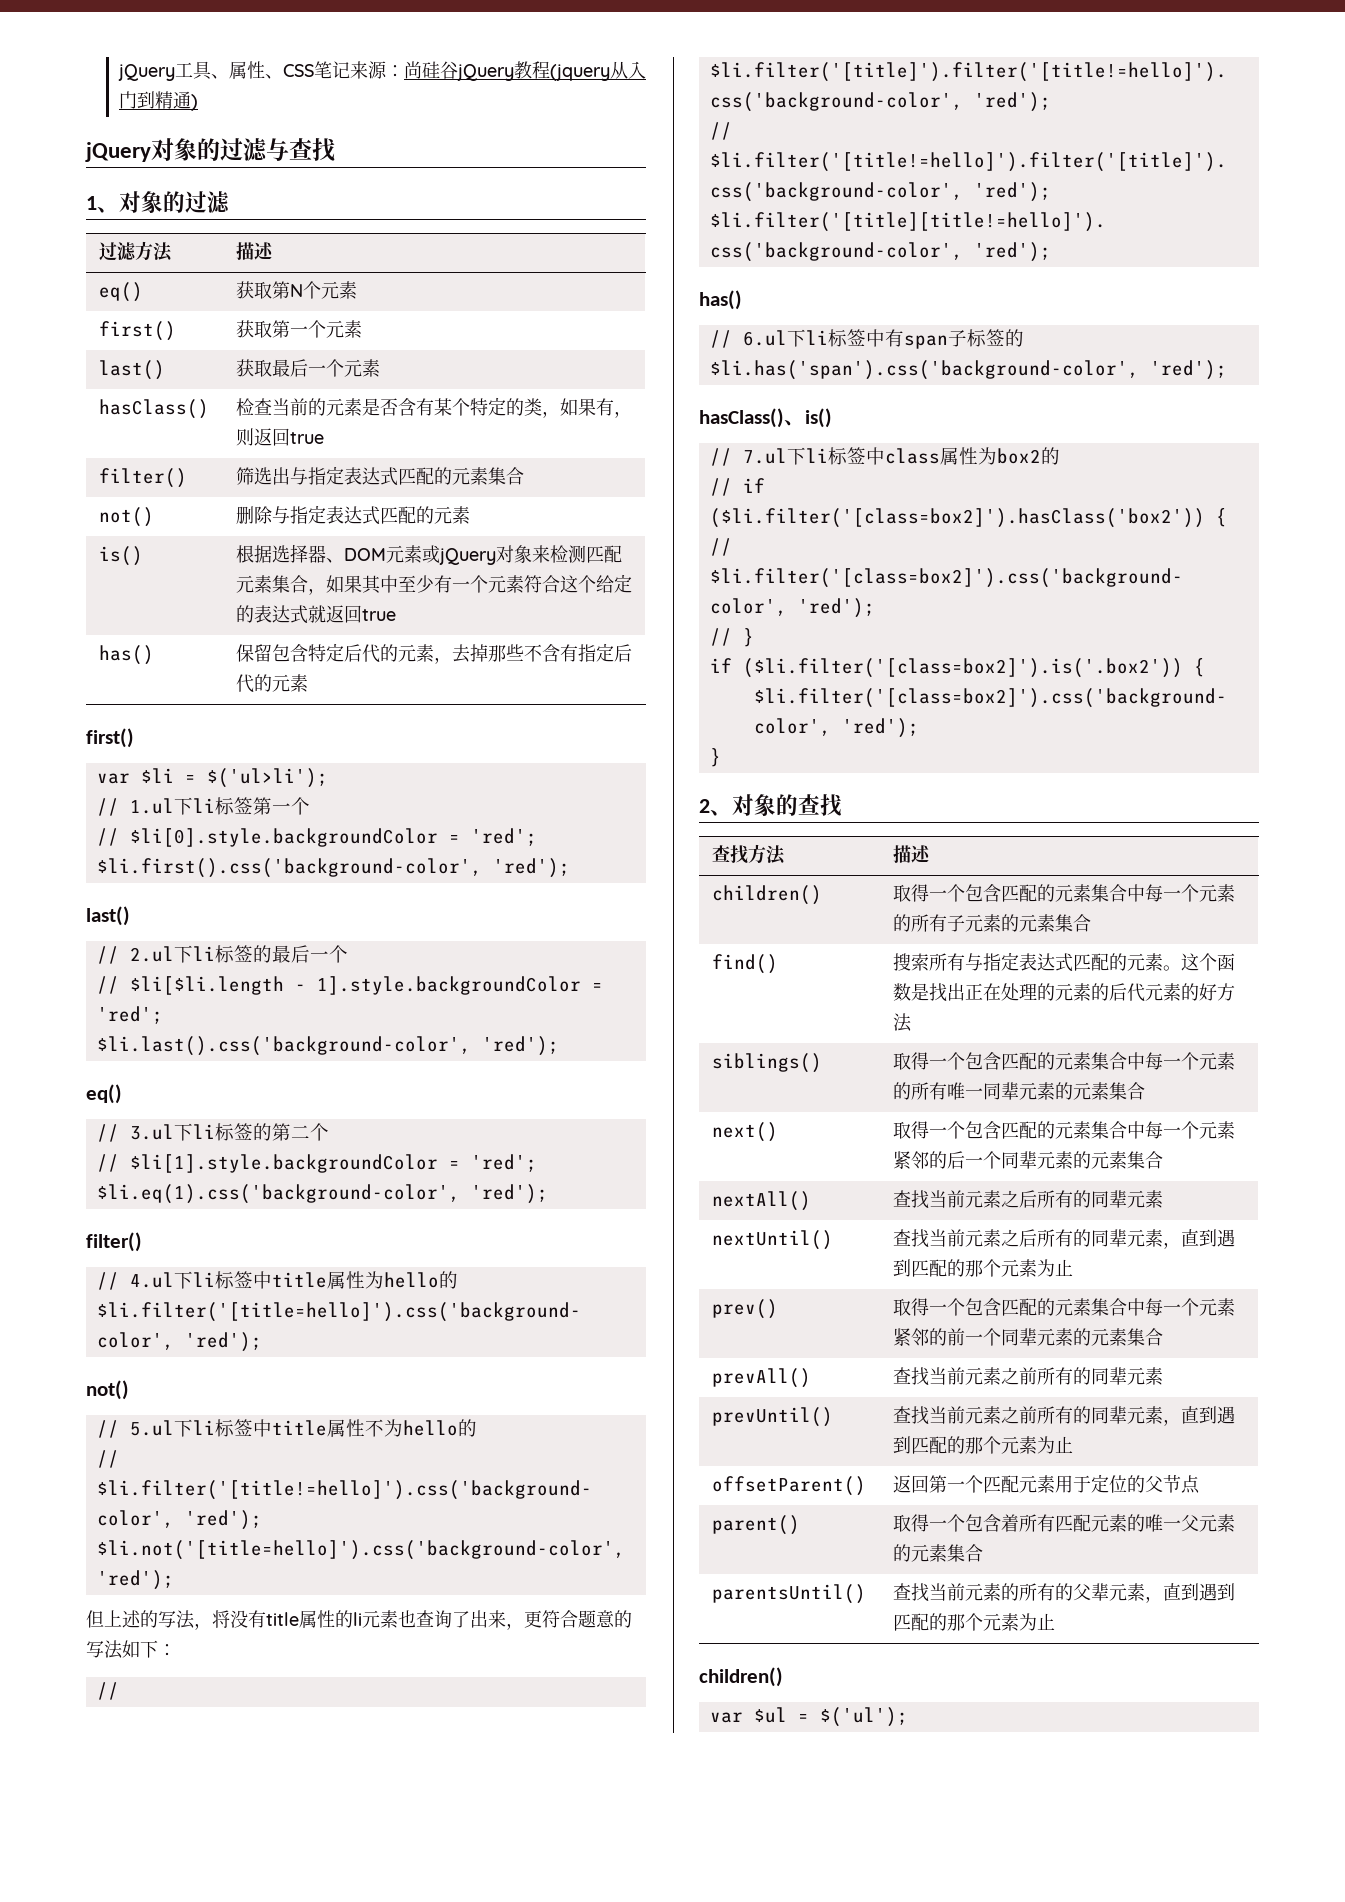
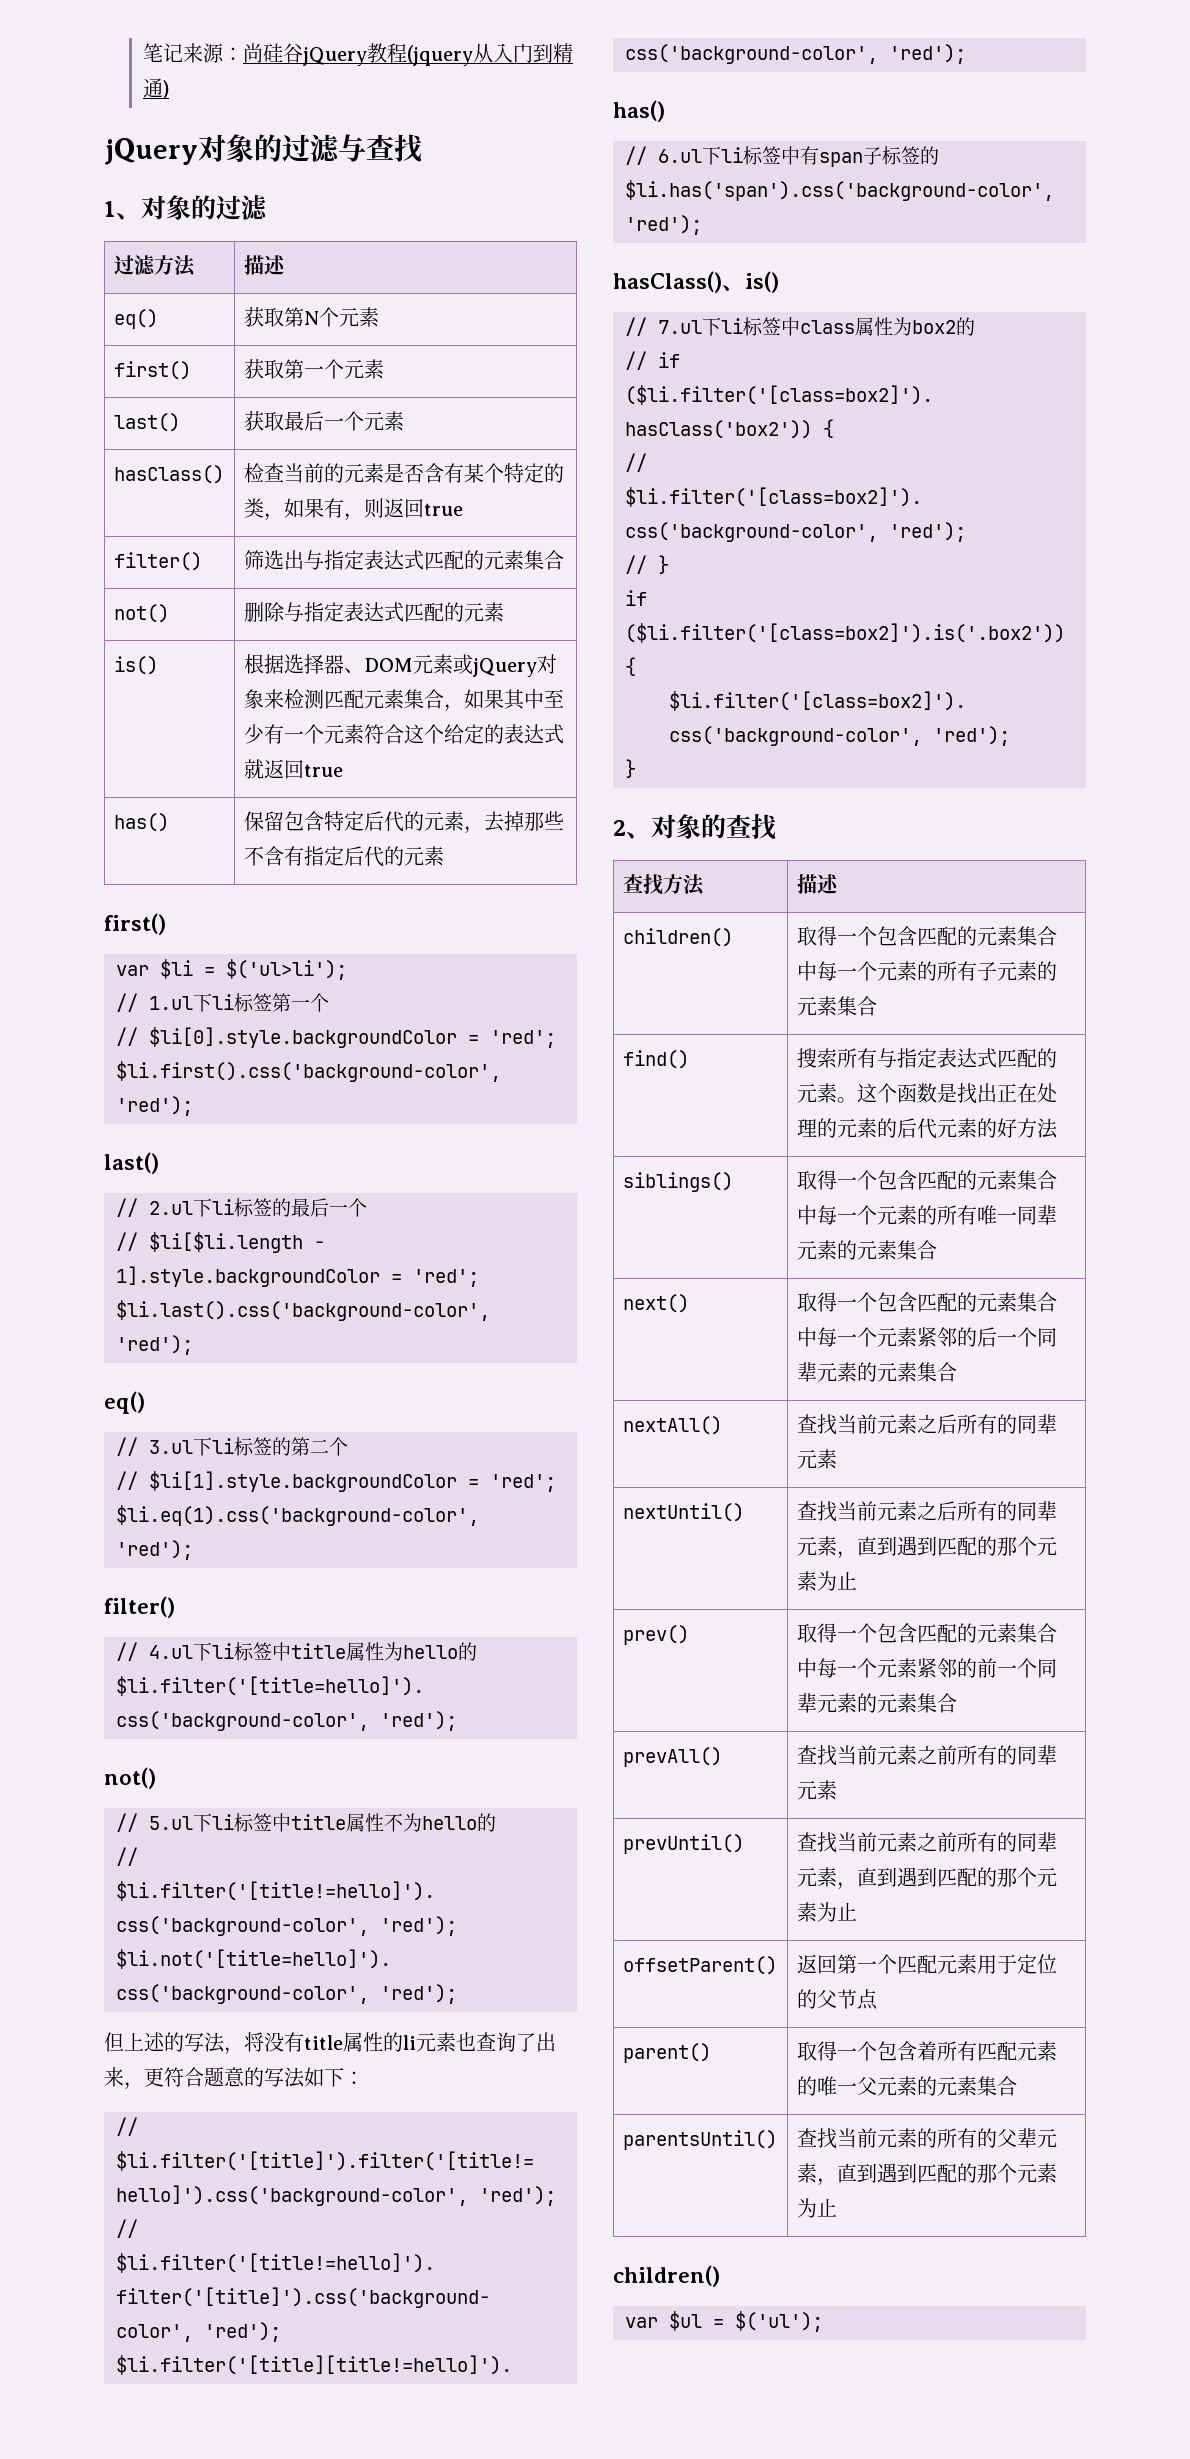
[117,61,314,81] jQuery工具、属性、CSS -> (143, 52) none

